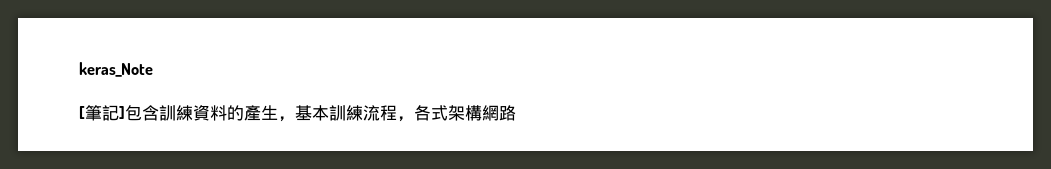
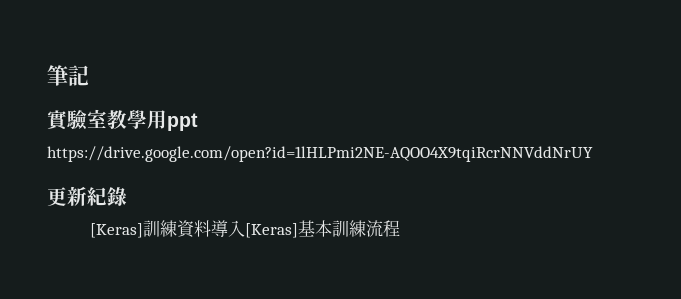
[79,62,153,77] [79,106,85,119] keras_Note // [ -> (47, 75) none
[119,105,516,122] ]包含訓練資料的產生，基本訓練流程，各式架構網路 -> [47,109,198,131] [47,146,593,162] [47,186,127,206] [90,220,401,238] // 實驗室教學用ppt // https://drive.google.com/open?id=1lHLPmi2NE-AQOO4X9tqiRcrNNVddNrUY // 更新紀錄 // [Keras]訓練資料導入[Keras]基本訓練流程

